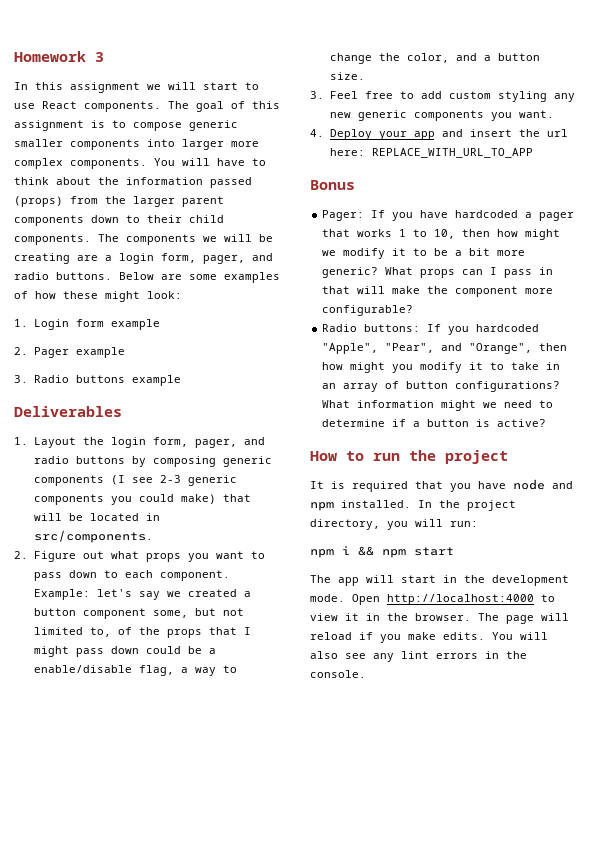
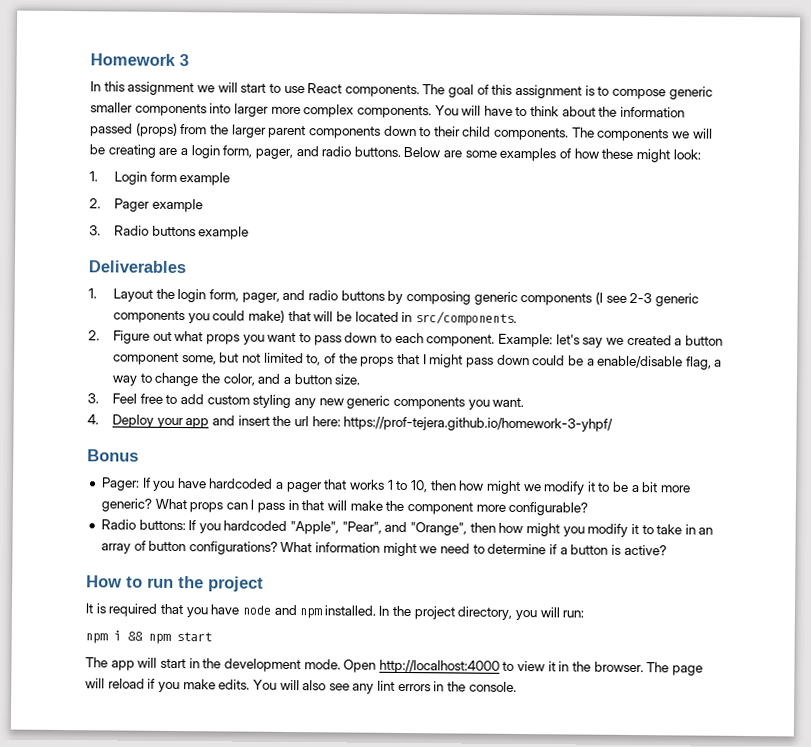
[371,148,533,158] REPLACE_WITH_URL_TO_APP -> [343,416,614,432] https://prof-tejera.github.io/homework-3-yhpf/

